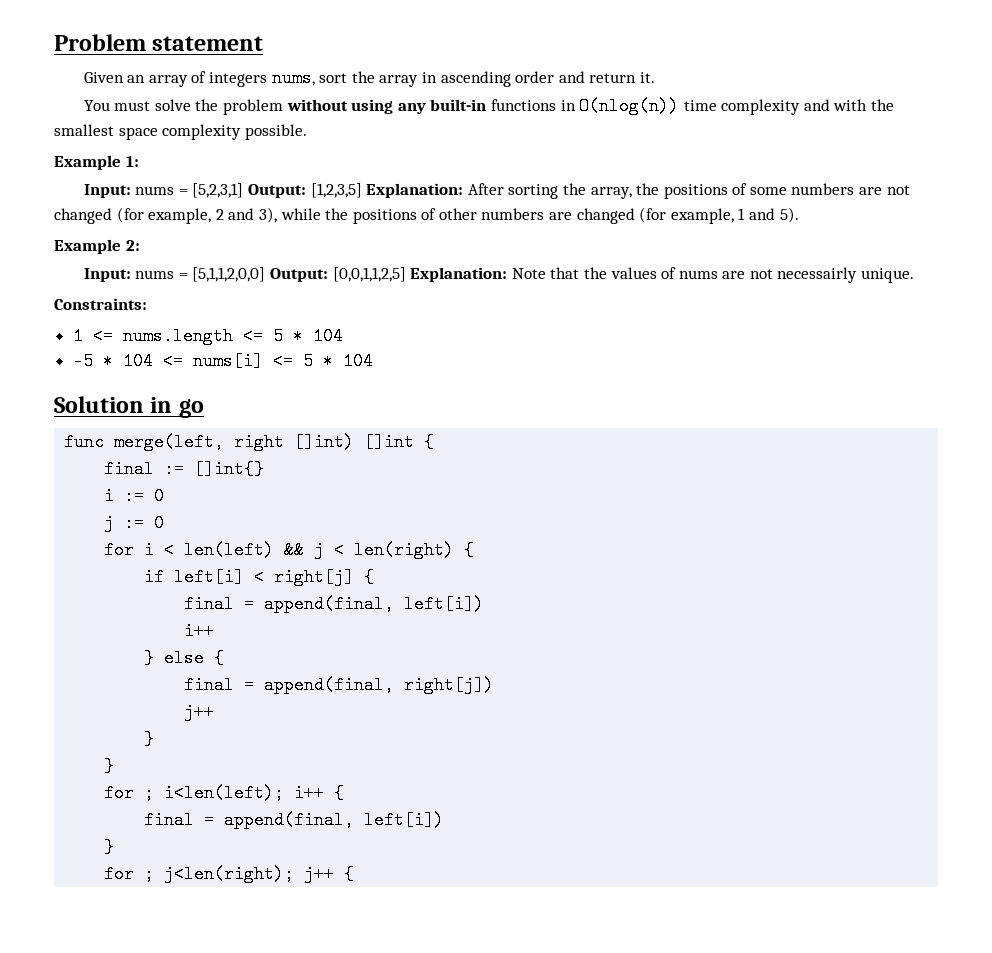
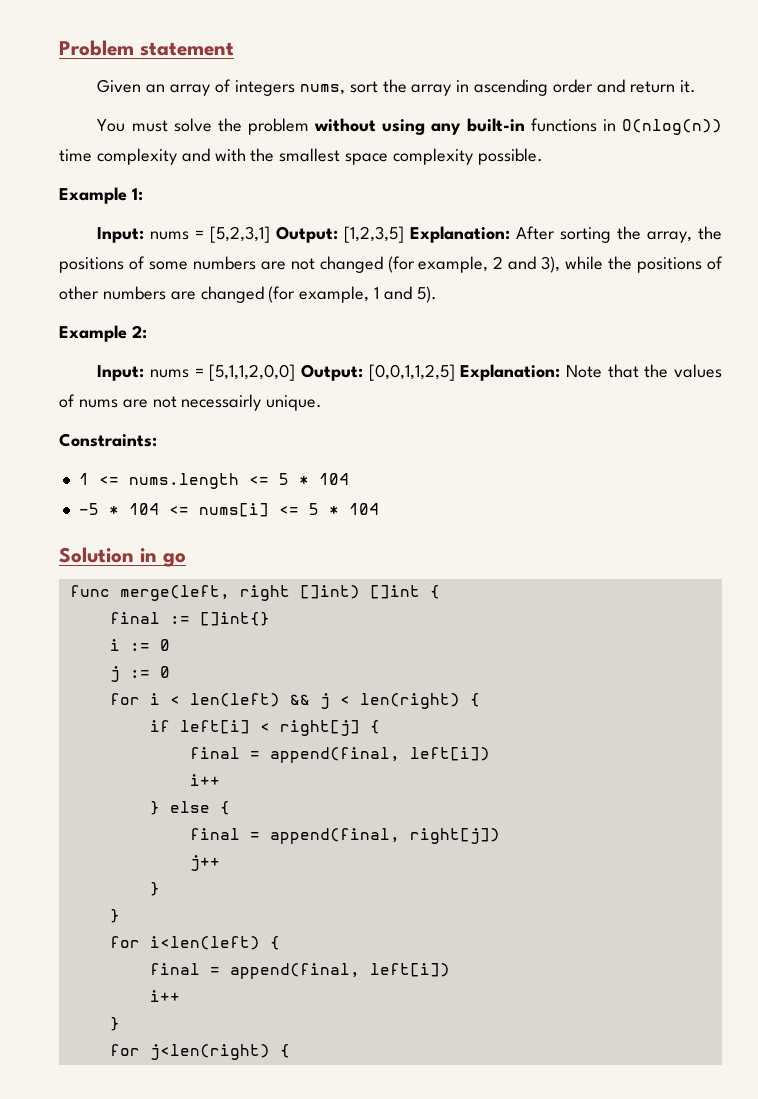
[144,784,345,802] [144,811,445,829] [104,838,115,856] [104,865,335,883] ; i<len(left); i++ { // final = append(final, left[i]) // } // for ; j<len(right); j++ -> [149,936,280,950] [149,963,450,979] [149,990,180,1002] [109,1017,120,1031] [109,1044,270,1060] i<len(left) { // final = append(final, left[i]) // i++ // } // for j<len(right)

